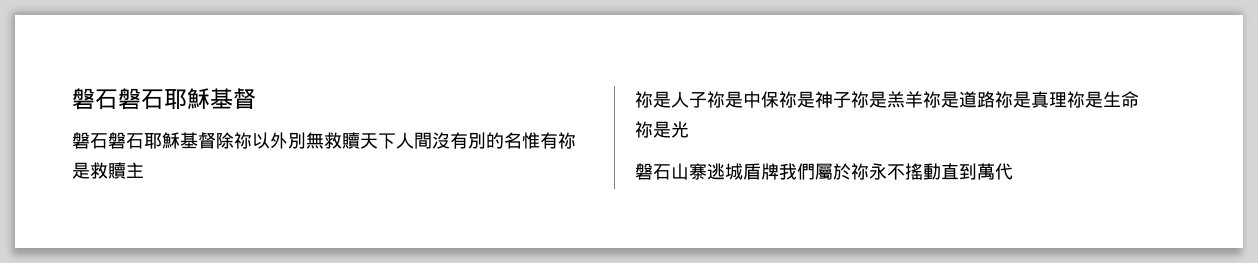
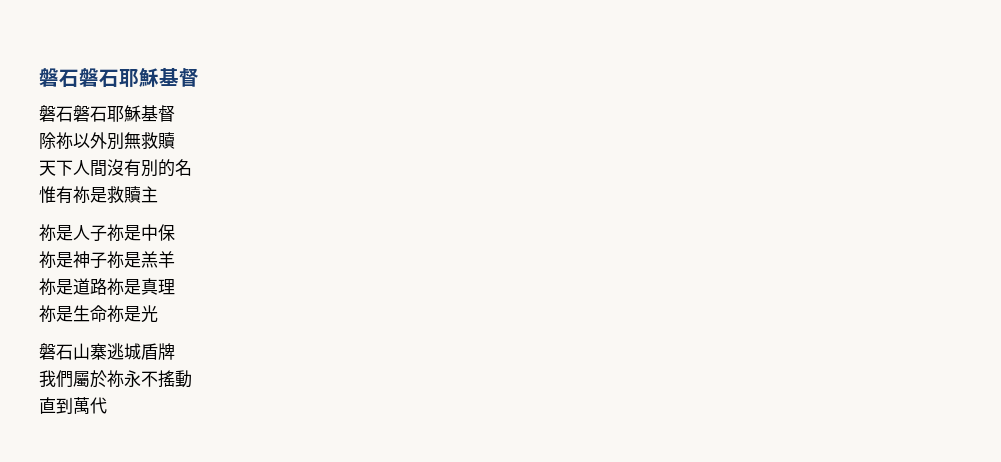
(216, 140) none -> (175, 113) //
(360, 140) none -> (175, 140) //
(522, 140) none -> (192, 167) //
(779, 99) none -> (175, 232) //
(923, 99) none -> (175, 259) //
(1067, 100) none -> (175, 287) //
(779, 171) none -> (175, 351) //
(941, 171) none -> (192, 379) //

